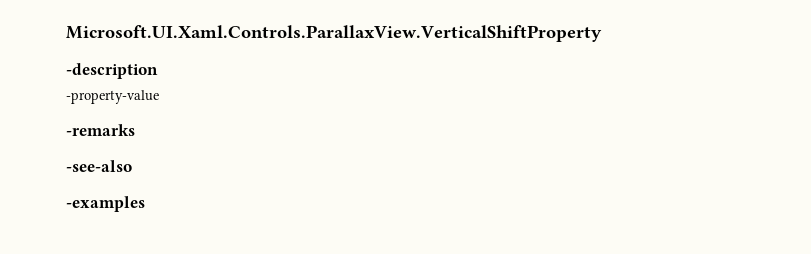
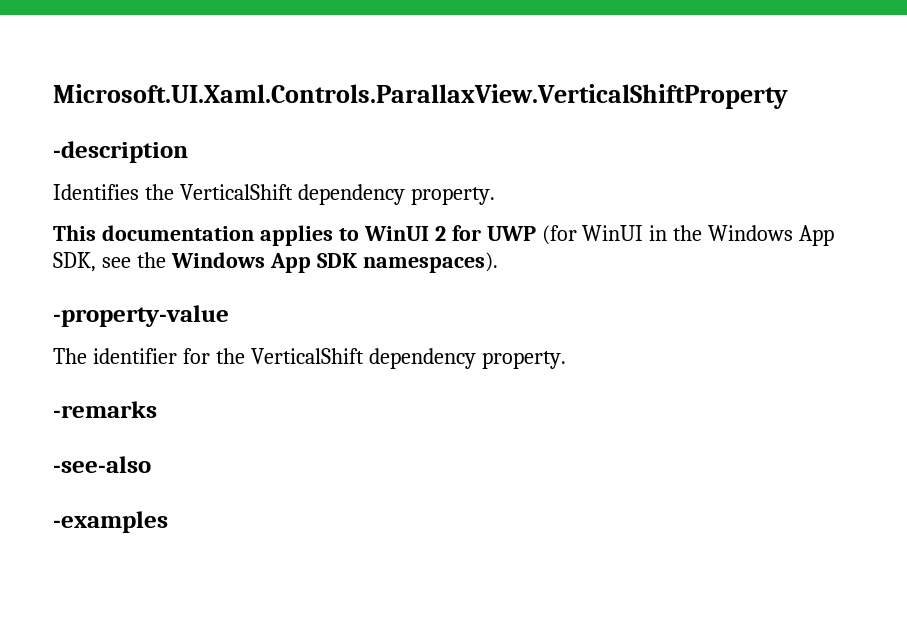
[66,90,159,104] -property-value -> [53,184,495,205] [53,225,835,246] [53,252,498,273] [53,305,229,327] [53,348,566,369] Identifies the VerticalShift dependency property. // This documentation applies to WinUI 2 for UWP (for WinUI in the Windows App SDK, see the Windows App SDK namespaces). // -property-value // The identifier for the VerticalShift dependency property.

